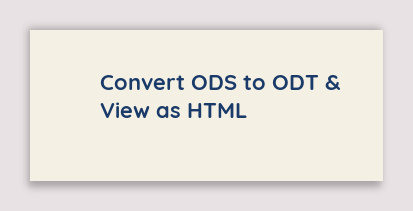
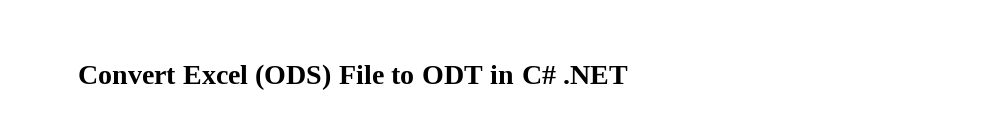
[191,75,341,90] [100,102,247,118] ODS to ODT & View as HTML -> [182,64,629,90] Excel (ODS) File to ODT in C# .NET

